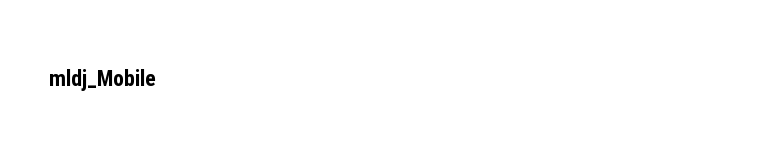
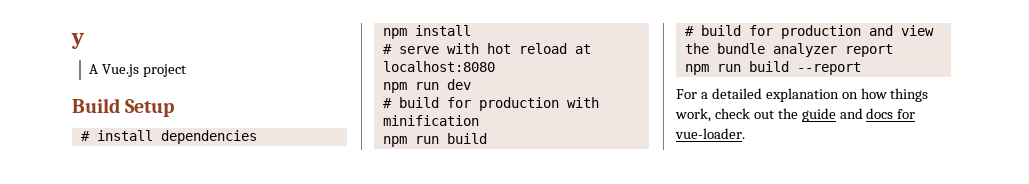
[49,69,156,91] mldj_Mobile -> [71,33,84,49] [89,64,186,77] [72,98,175,117] [80,130,257,144] [382,25,471,39] [382,43,591,54] [382,61,495,72] [382,79,471,93] [382,97,599,111] [382,115,479,126] [382,133,487,147] [684,25,934,39] [684,43,893,57] [684,61,861,75] [676,88,929,102] [675,108,916,122] [675,128,745,139] y // A Vue.js project // Build Setup // # install dependencies // npm install // # serve with hot reload at localhost:8080 // npm run dev // # build for production with minification // npm run build // # build for production and view the bundle analyzer report // npm run build --report // For a detailed explanation on how things work, check out the guide and docs for vue-loader.

